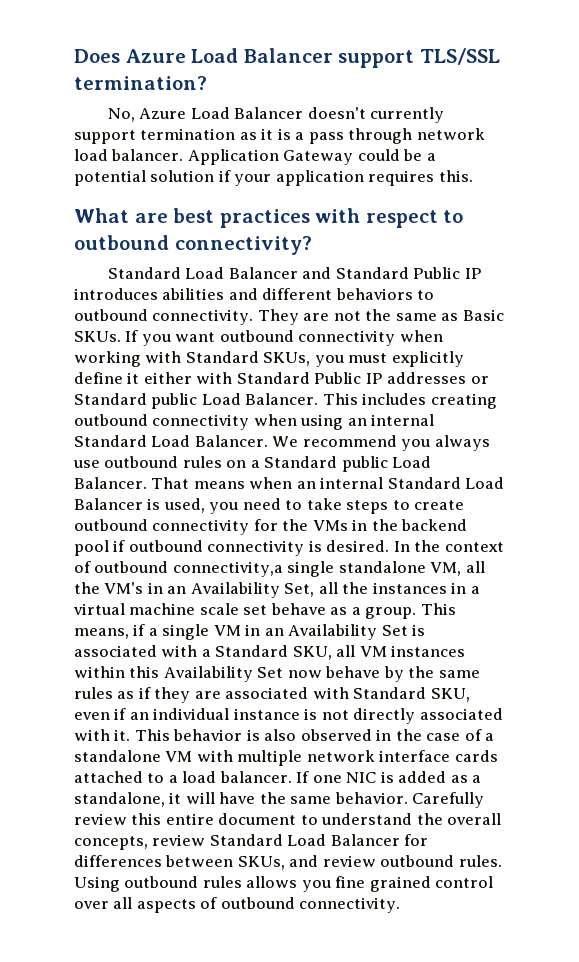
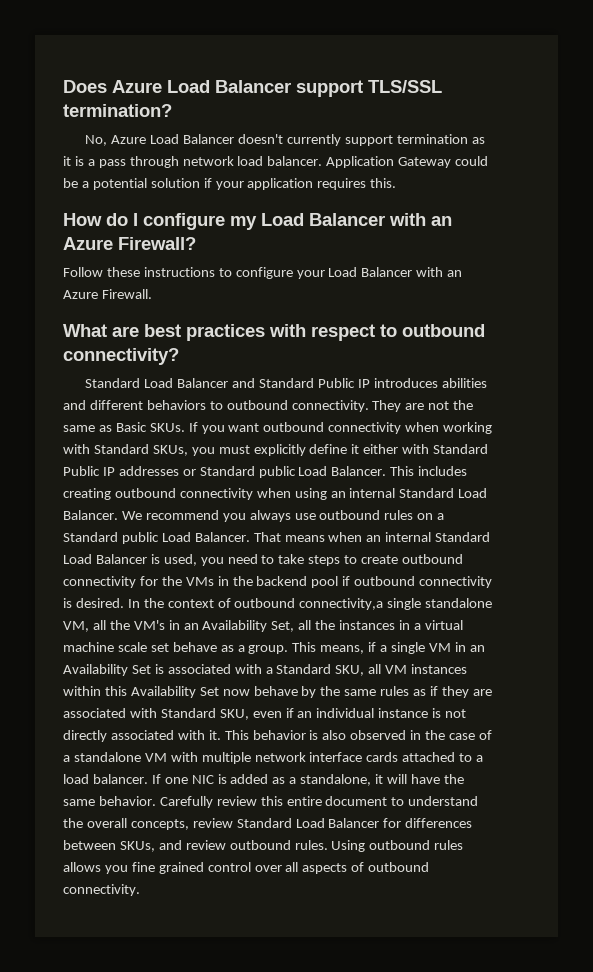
(473, 176) none -> [63,213,452,230] [63,237,196,250] [63,267,463,279] [63,289,152,299] // How do I configure my Load Balancer with an Azure Firewall? // Follow these instructions to configure your Load Balancer with an Azure Firewall.

